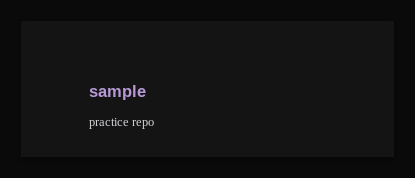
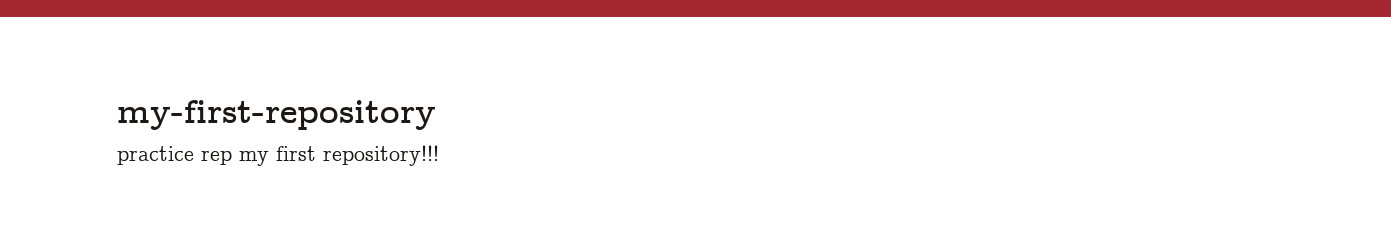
[89,85,146,100] sample -> [117,100,436,130] my-first-repository
[132,120,155,129] repo -> [201,145,439,166] rep my first repository!!!

